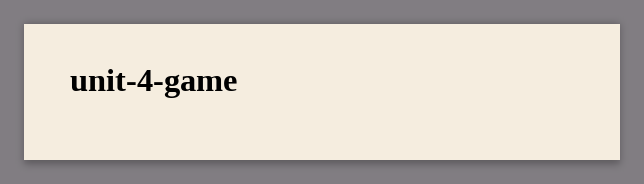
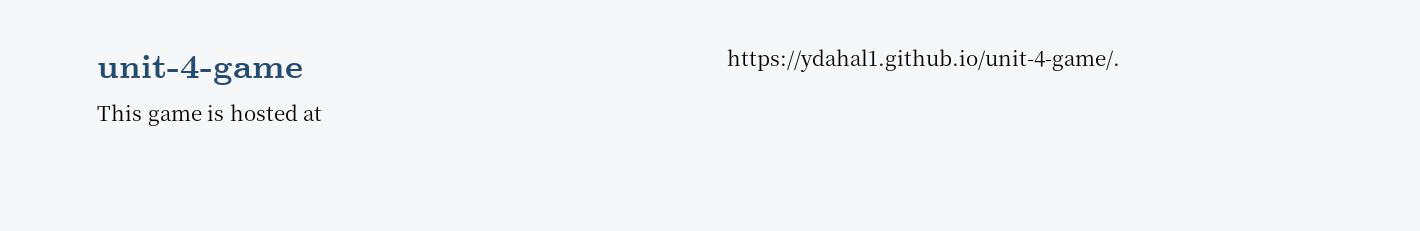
(237, 83) none -> [97,104,323,126] [727,49,1120,72] // This game is hosted at https://ydahal1.github.io/unit-4-game/.

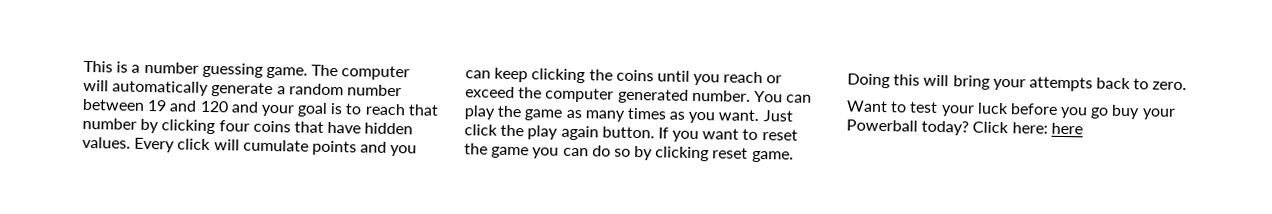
[97,55,303,85] [97,104,323,126] [727,49,1120,72] unit-4-game // This game is hosted at https://ydahal1.github.io/unit-4-game/. -> [83,60,411,81] [83,79,402,98] [82,98,439,117] [82,117,414,135] [82,136,418,157] [465,67,783,86] [465,86,813,104] [464,105,793,124] [464,124,798,143] [464,143,794,163] [847,73,1188,92] [846,100,1176,120] [846,119,1083,136] This is a number guessing game. The computer will automatically generate a random number between 19 and 120 and your goal is to reach that number by clicking four coins that have hidden values. Every click will cumulate points and you can keep clicking the coins until you reach or exceed the computer generated number. You can play the game as many times as you want. Just click the play again button. If you want to reset the game you can do so by clicking reset game. Doing this will bring your attempts back to zero. // Want to test your luck before you go buy your Powerball today? Click here: here

